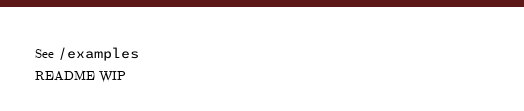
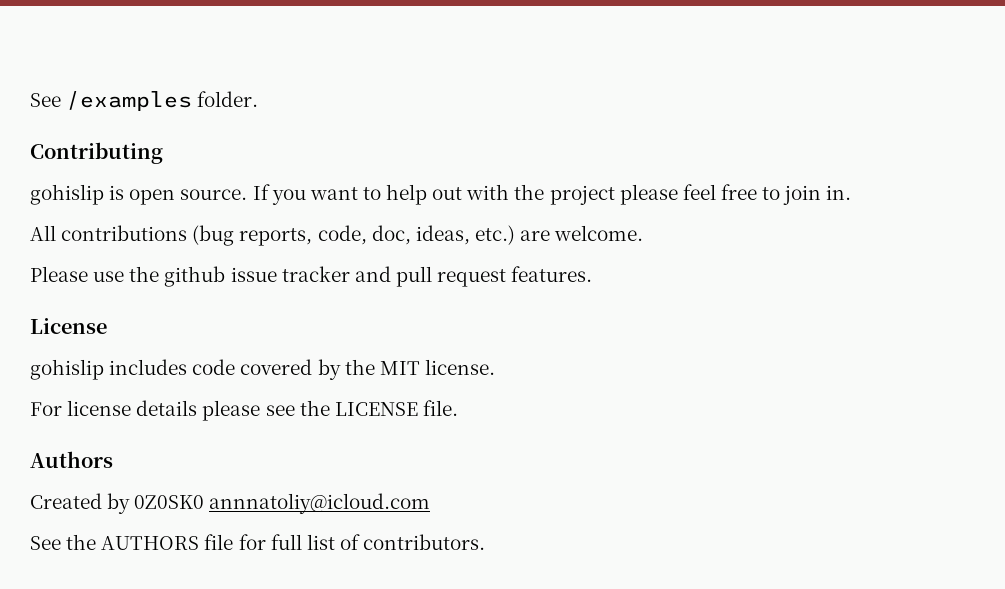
[35,70,126,83] // README WIP -> [197,91,259,107] [30,142,163,164] [30,184,852,205] [30,225,644,246] [30,266,593,287] [30,318,107,334] [30,359,495,380] [30,400,458,421] [30,451,113,468] [30,493,431,514] [30,534,486,550] folder. // Contributing // gohislip is open source. If you want to help out with the project please feel free to join in. // All contributions (bug reports, code, doc, ideas, etc.) are welcome. // Please use the github issue tracker and pull request features. // License // gohislip includes code covered by the MIT license. // For license details please see the LICENSE file. // Authors // Created by 0Z0SK0 annnatoliy@icloud.com // See the AUTHORS file for full list of contributors.

